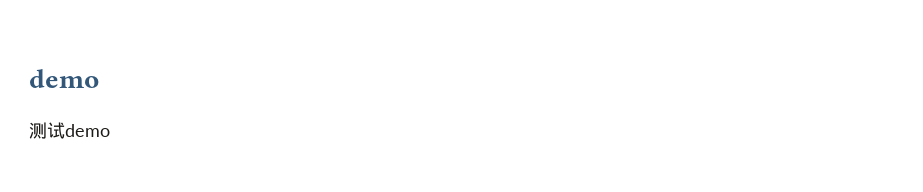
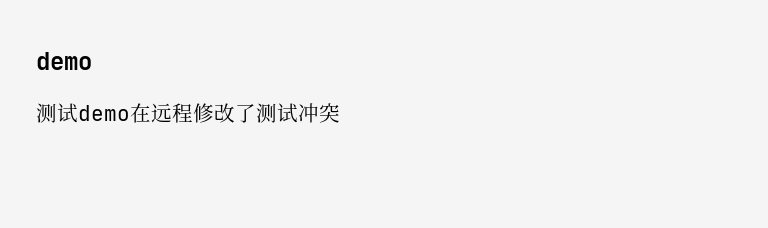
(110, 130) none -> [130,103,340,123] 在远程修改了测试冲突

